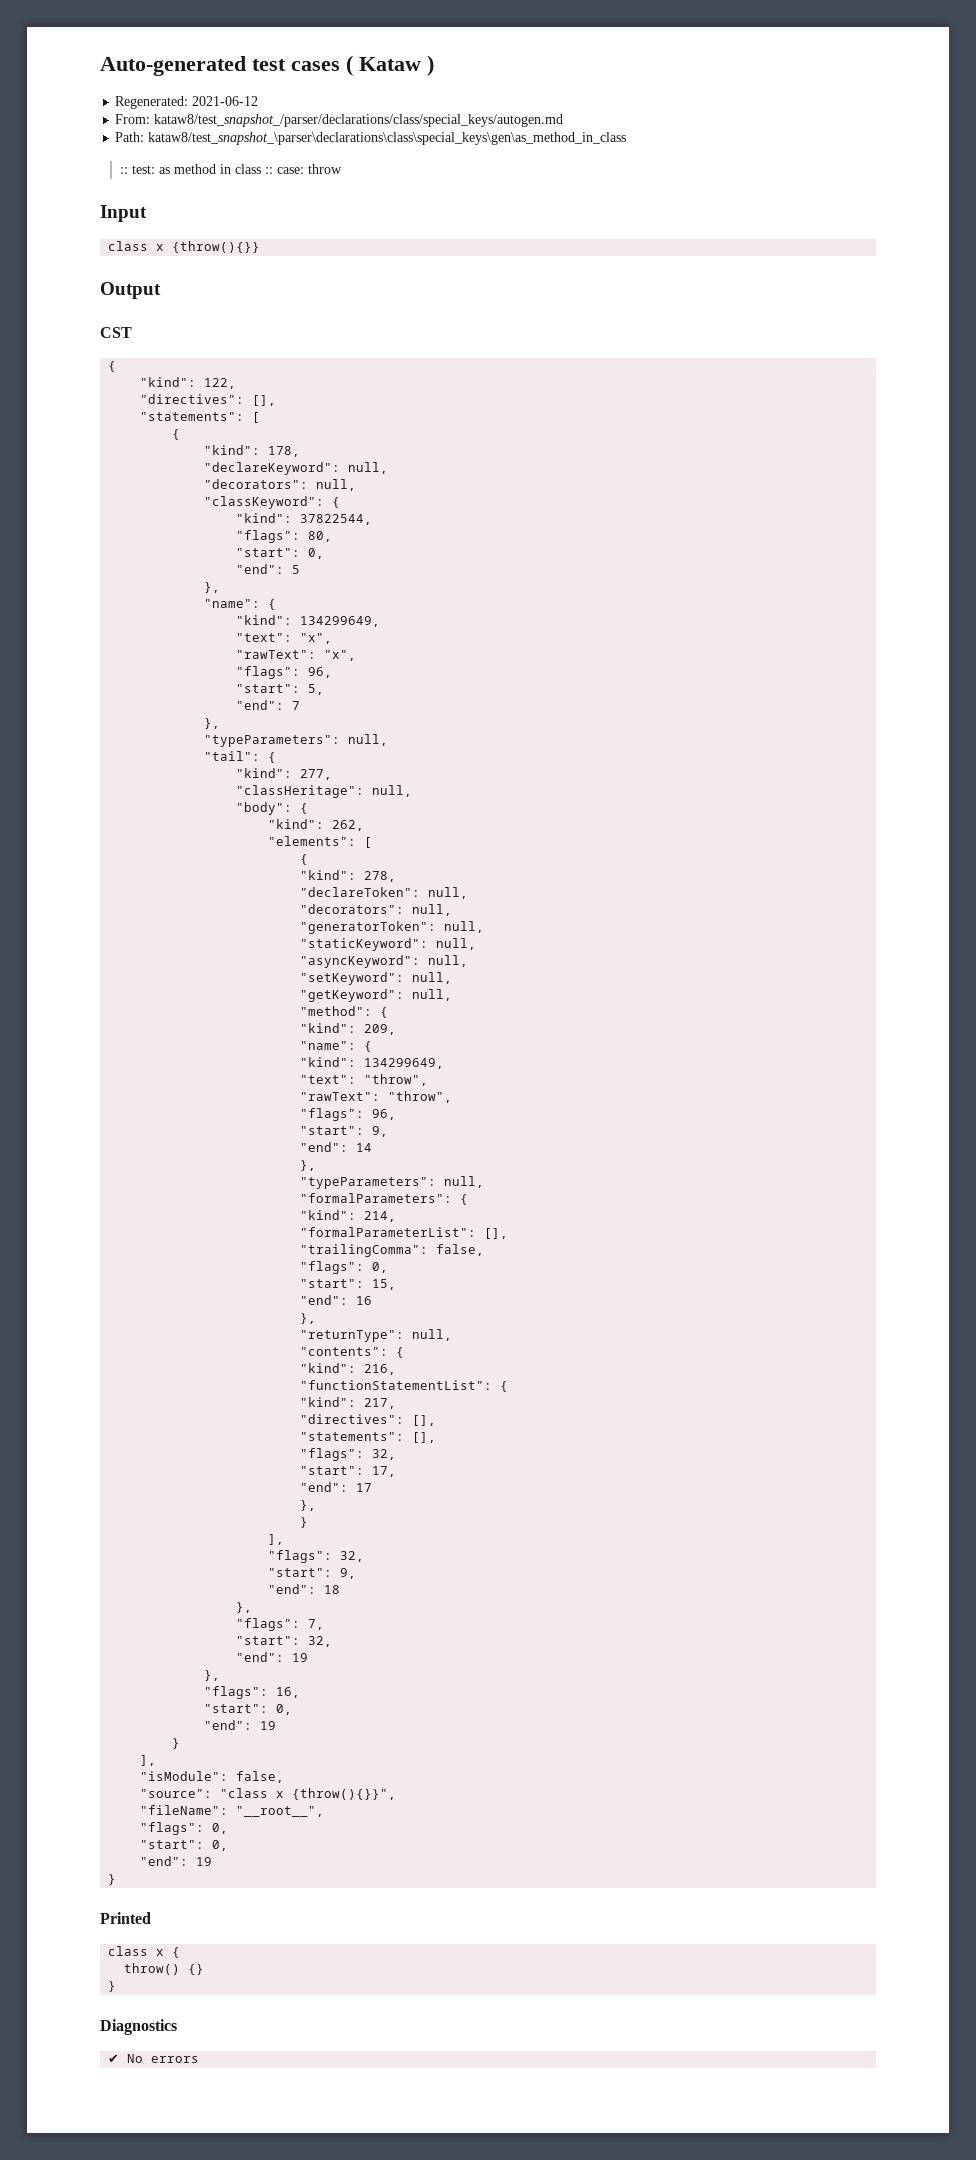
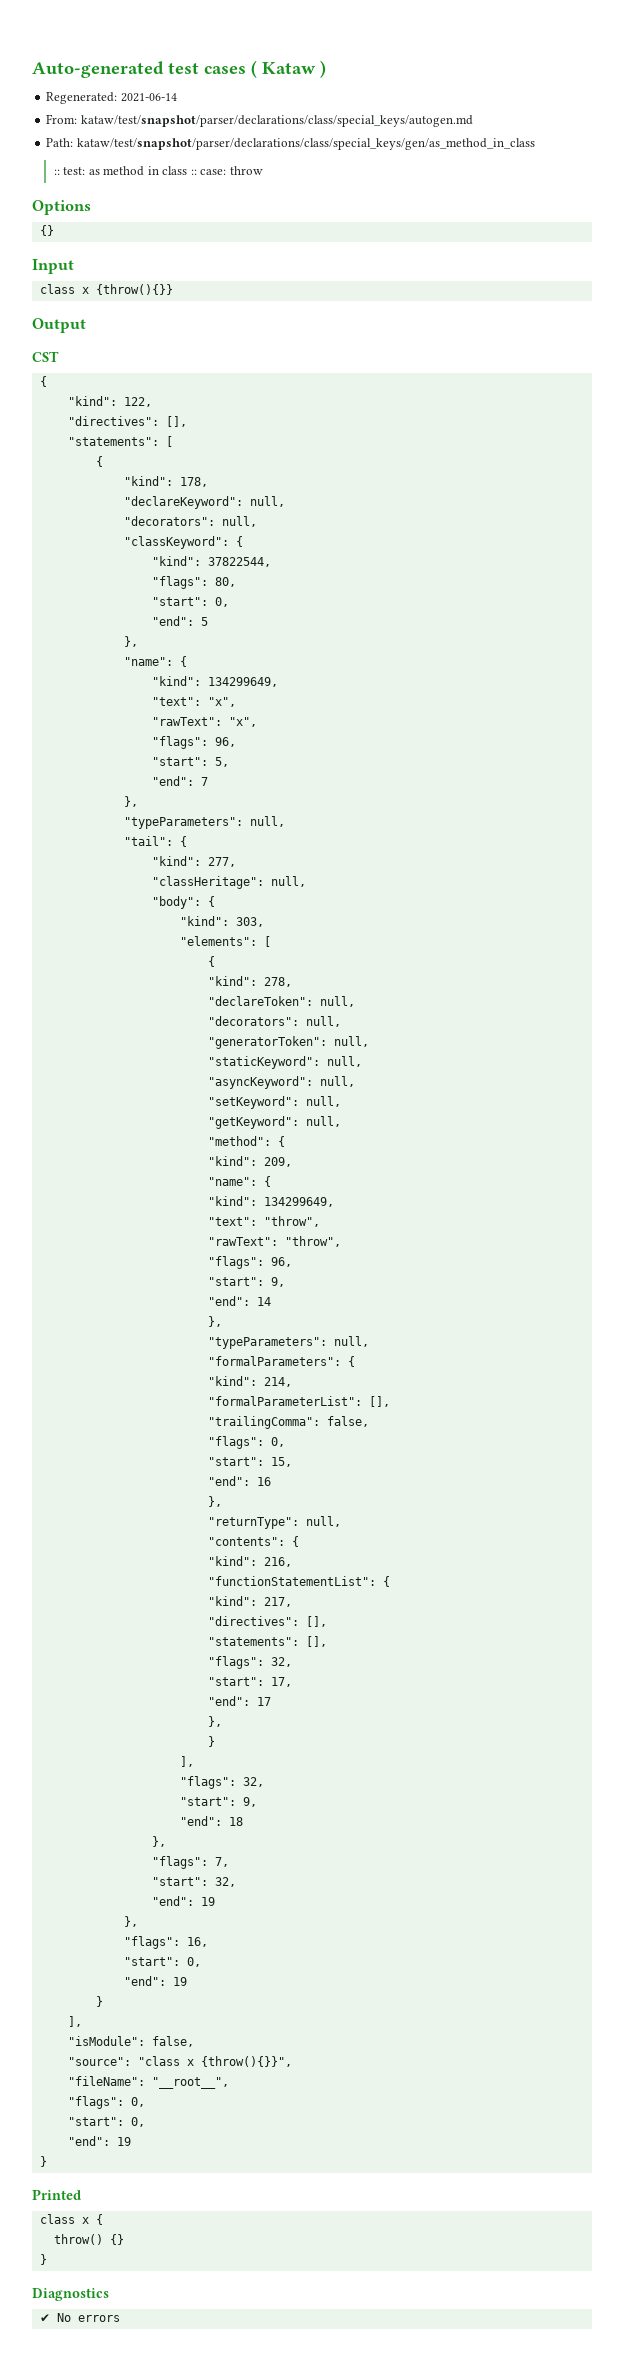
[192,96,259,106] 2021-06-12 -> [120,93,177,102] 2021-06-14
[154,114,564,127] kataw8/test_snapshot_/parser/declarations/class/special_keys/autogen.md -> [80,115,473,127] kataw/test/snapshot/parser/declarations/class/special_keys/autogen.md
[148,132,627,145] kataw8/test_snapshot_\parser\declarations\class\special_keys\gen\as_method_in_class -> [76,138,535,150] kataw/test/snapshot/parser/declarations/class/special_keys/gen/as_method_in_class
(342, 169) none -> [32,200,91,215] [39,225,54,236] // Options // {}
[332,820,365,831] 262, -> [235,917,264,927] 303,

